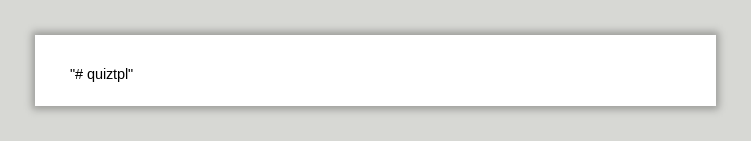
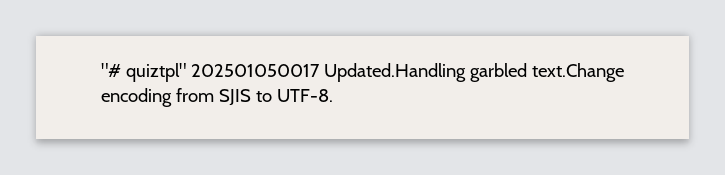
(133, 75) none -> [191,63,624,82] [101,88,333,107] 202501050017 Updated.Handling garbled text.Change encoding from SJIS to UTF-8.

